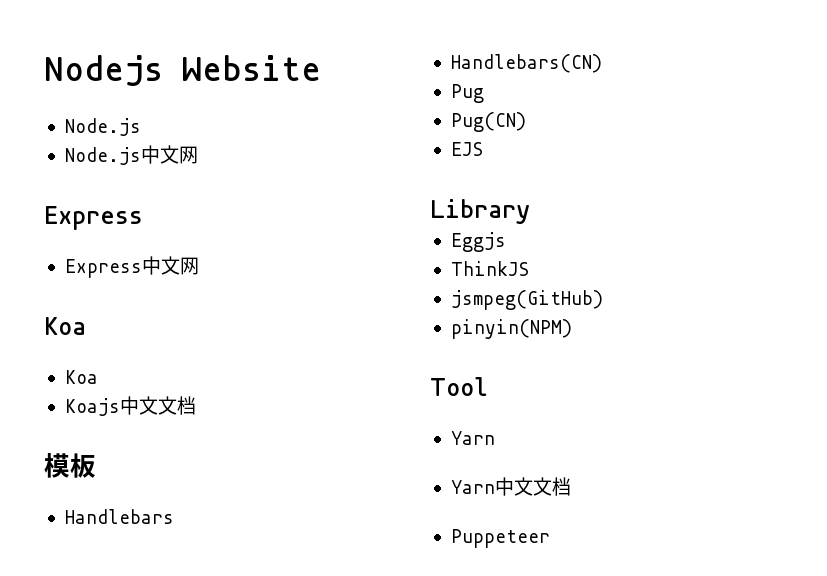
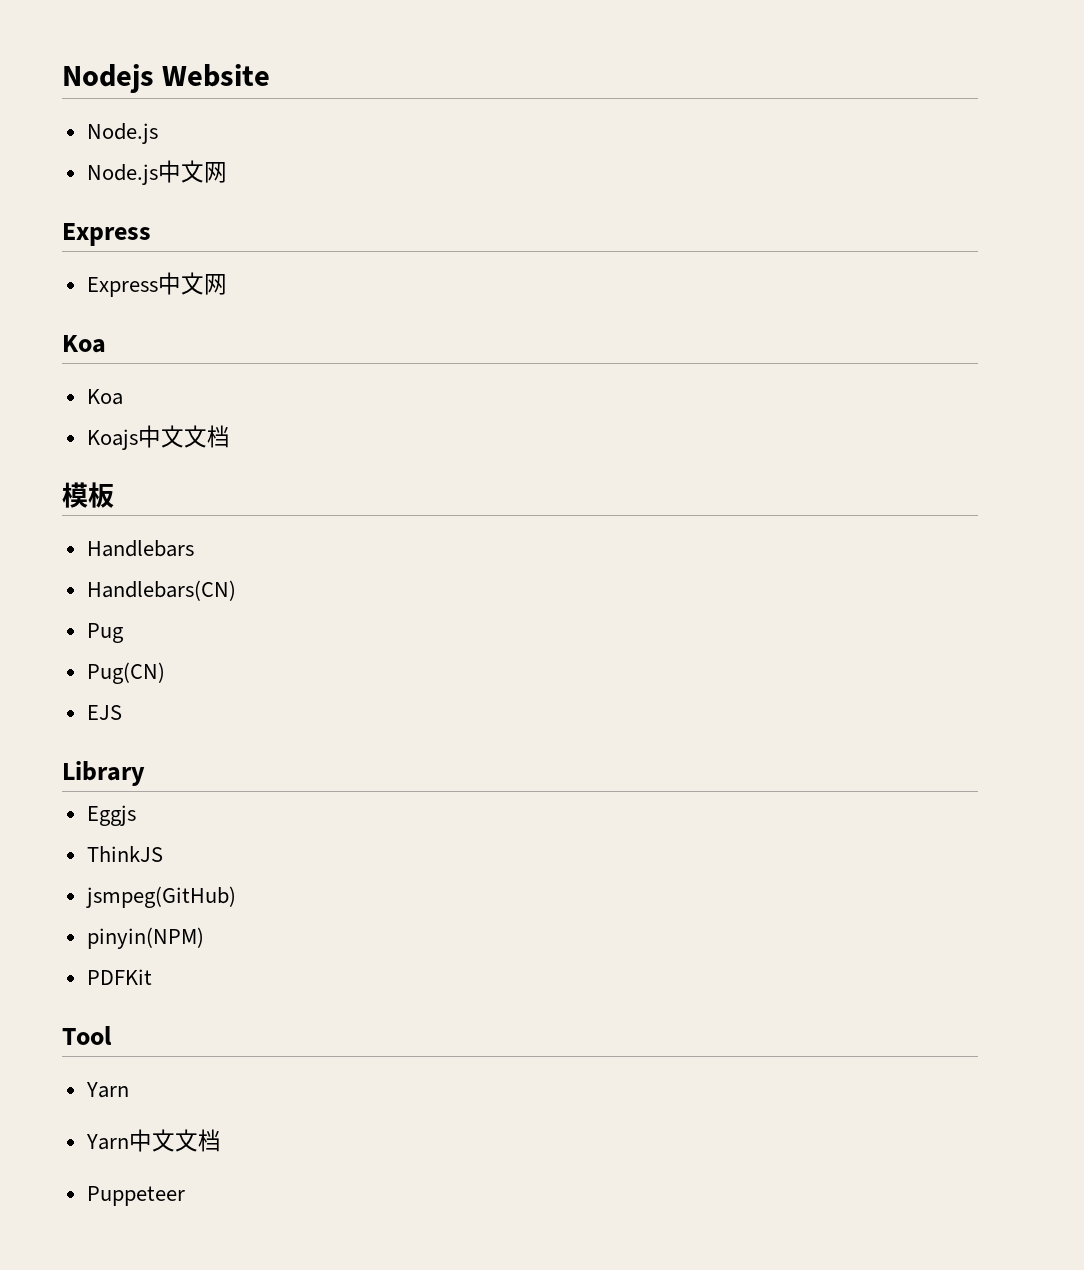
(572, 329) none -> [86,969,152,985] // PDFKit

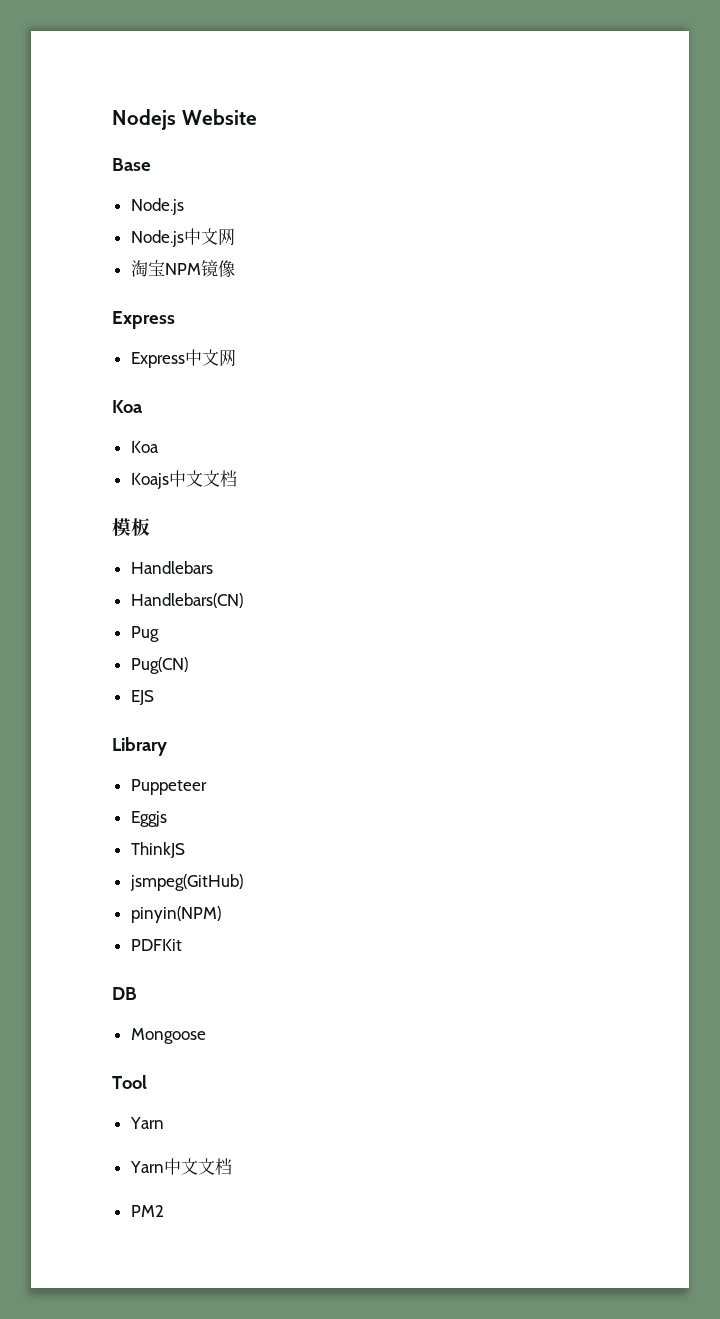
(271, 75) none -> [112,158,151,171] // Base
(227, 172) none -> [130,259,235,278] // 淘宝NPM镜像
(145, 773) none -> [130,779,207,795] // Puppeteer
(152, 977) none -> [112,987,137,1000] [130,1028,206,1044] // DB // Mongoose
[86,1186,185,1206] Puppeteer -> [130,1205,164,1217] PM2

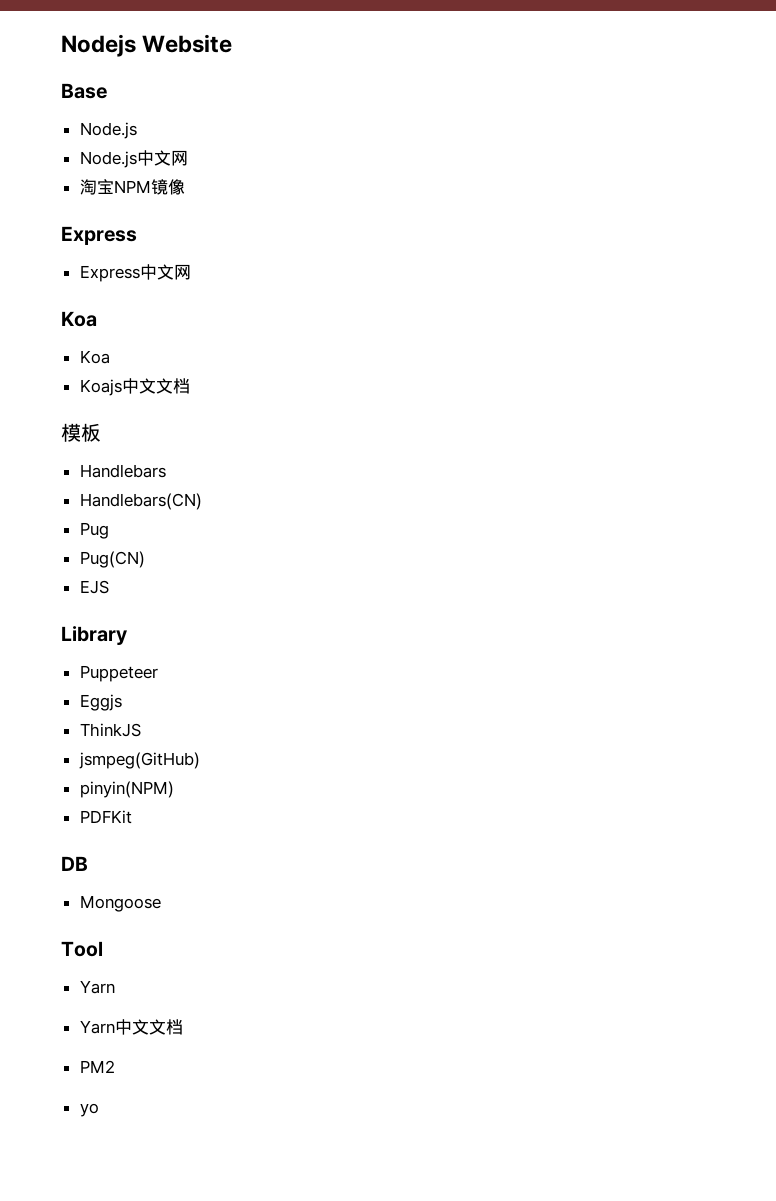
(164, 1211) none -> [79,1103,99,1117] // yo

